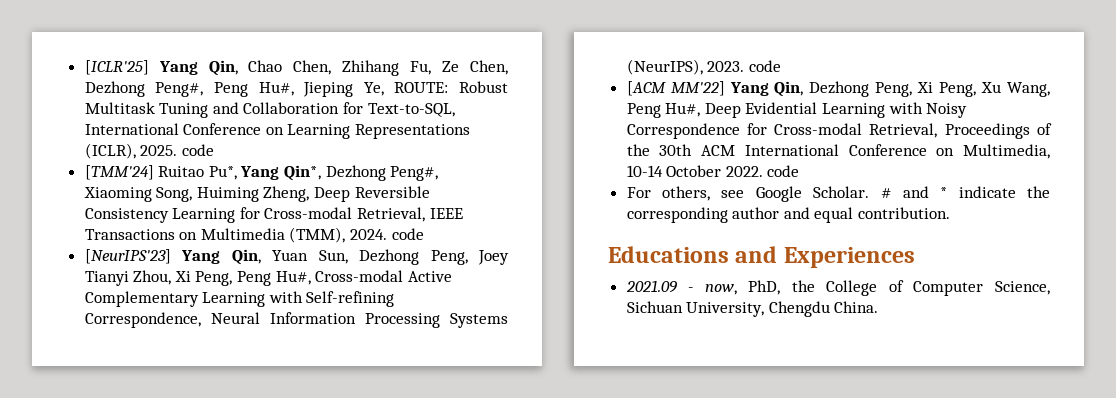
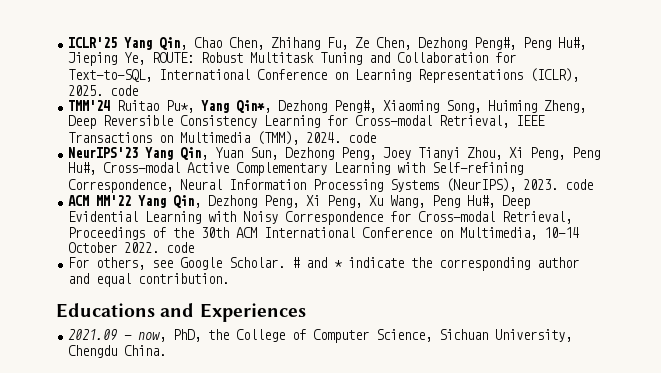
[84,60,149,75] [ICLR'25] -> [68,37,118,48] ICLR'25
[84,165,154,180] [TMM'24] -> [68,100,111,111] TMM'24
[84,249,171,264] [NeurIPS'23] -> [68,147,139,158] NeurIPS'23
[626,81,725,96] [ACM MM'22] -> [68,195,132,206] ACM MM'22

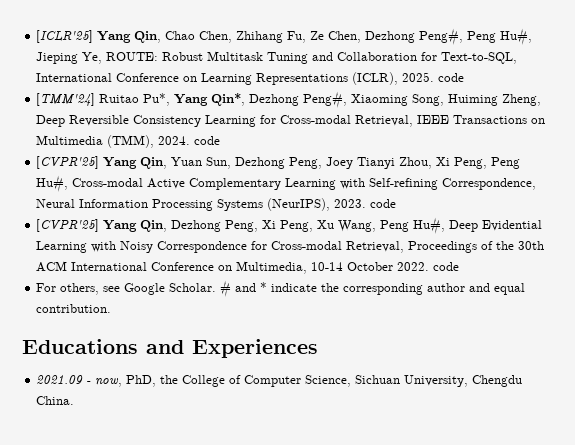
[68,37,118,48] ICLR'25 -> [36,30,94,43] [ICLR'25]
[68,100,111,111] TMM'24 -> [36,93,96,106] [TMM'24]
[68,147,139,158] NeurIPS'23 -> [36,156,100,169] [CVPR'25]
[68,195,132,206] ACM MM'22 -> [36,219,100,232] [CVPR'25]

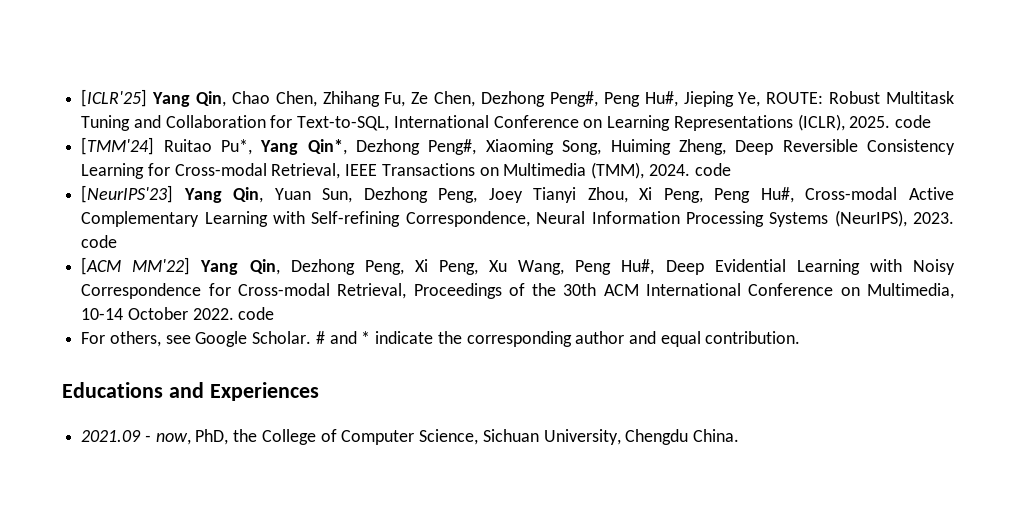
[36,156,100,169] [CVPR'25] -> [81,185,174,203] [NeurIPS'23]
[36,219,100,232] [CVPR'25] -> [81,257,191,275] [ACM MM'22]

